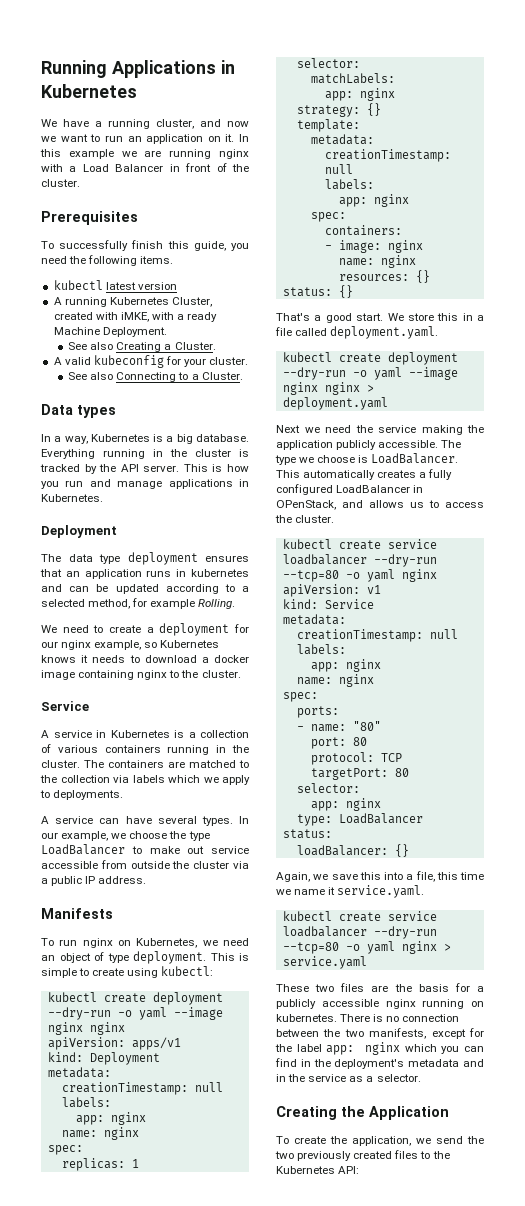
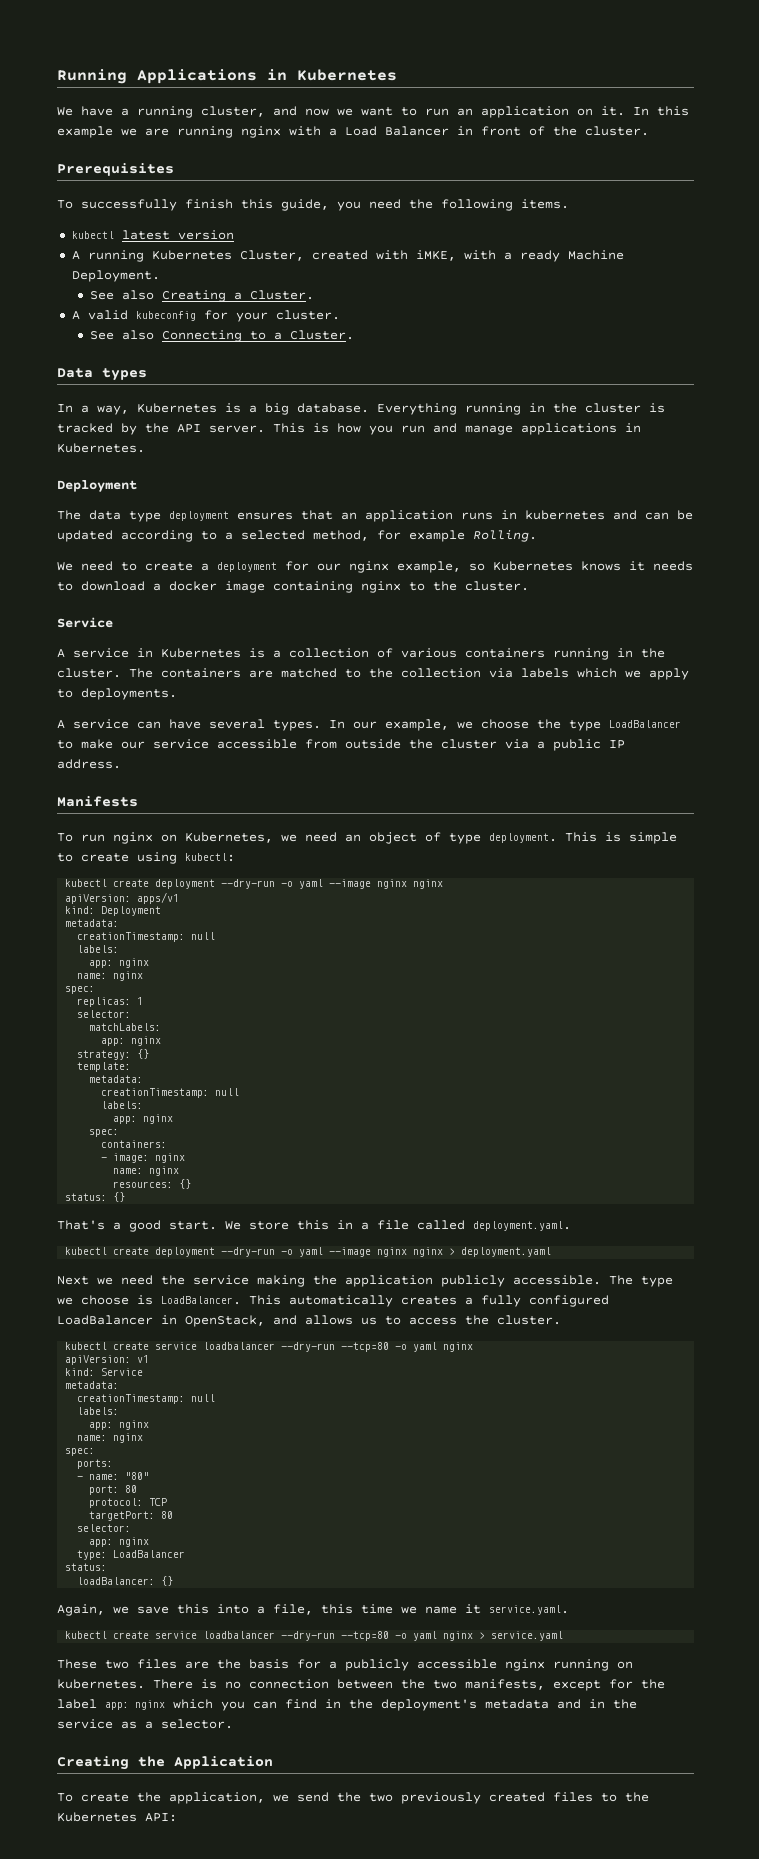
[187,846,205,854] out -> [121,741,145,749] our
[276,500,336,510] OPenStack, -> [185,1315,265,1327] OpenStack,

